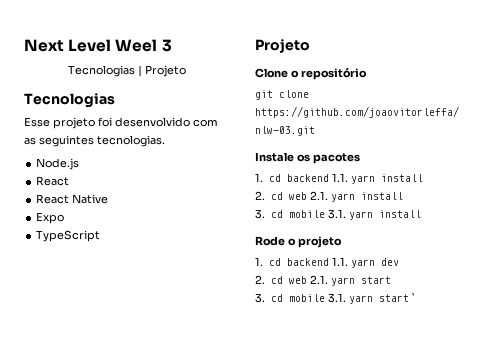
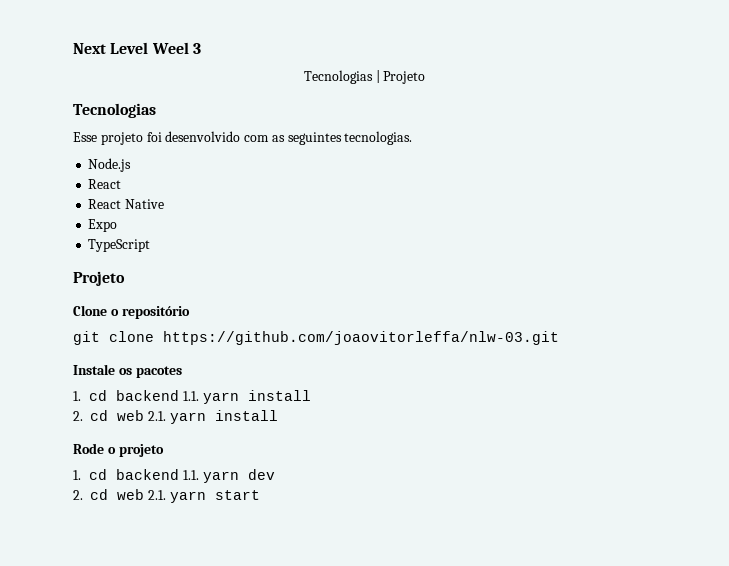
[255,209,421,220] // 3. cd mobile 3.1. yarn install -> (278, 415) none
[255,293,415,304] // 3. cd mobile 3.1. yarn start ` -> (260, 495) none

